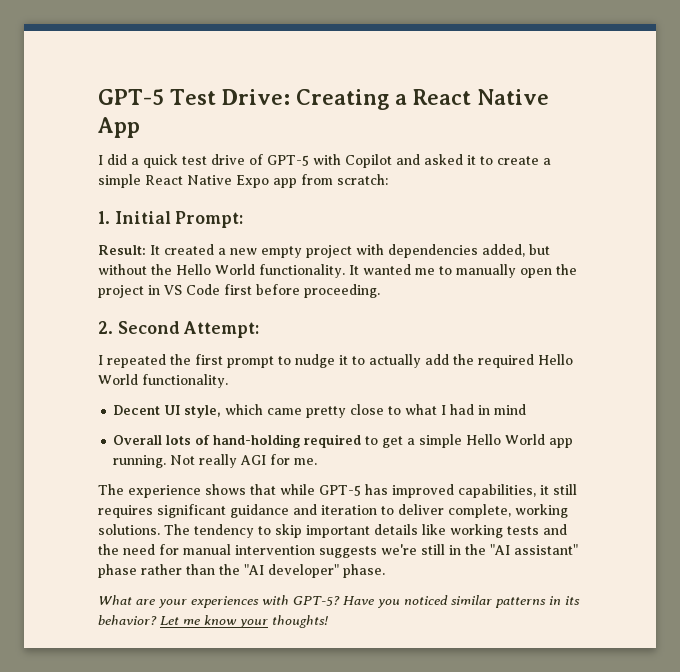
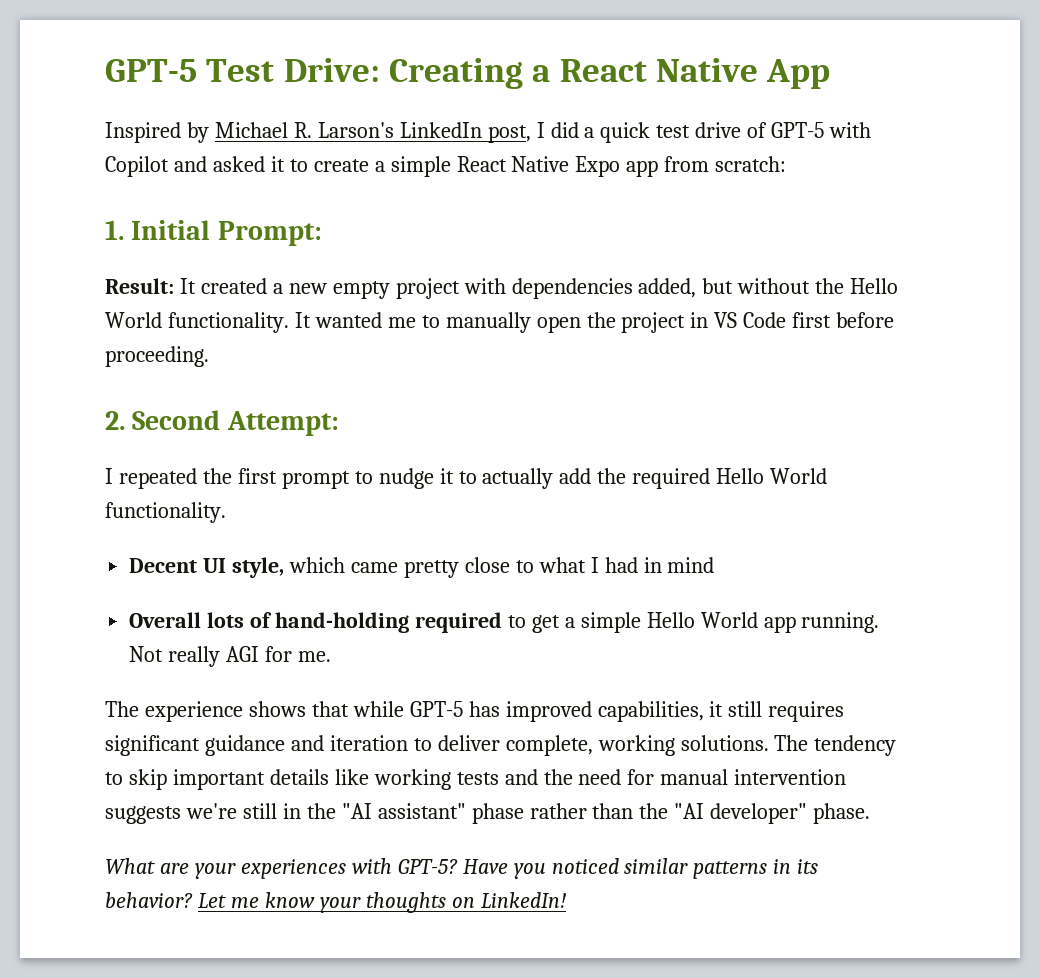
(140, 127) none -> [105,122,531,143] Inspired by Michael R. Larson's LinkedIn post,
[272,615,328,628] thoughts! -> [365,892,566,913] thoughts on LinkedIn!

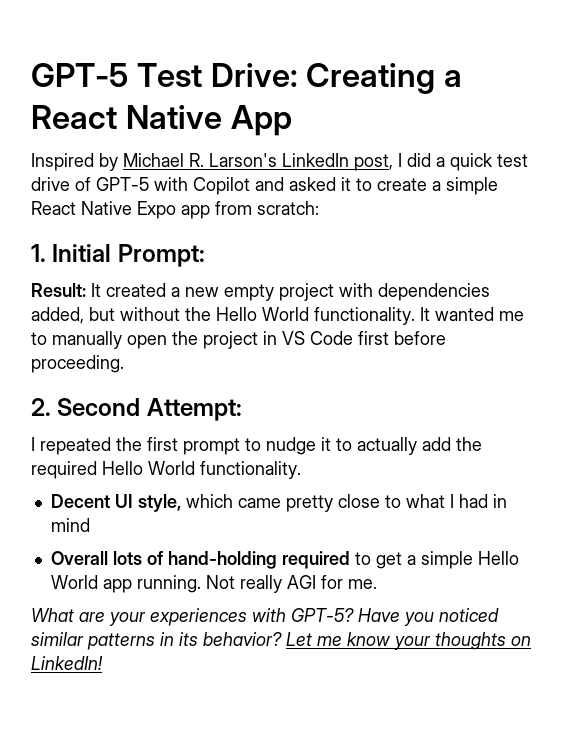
[105,701,845,722] [105,735,897,756] [105,769,847,790] [105,803,871,824] // The experience shows that while GPT-5 has improved capabilities, it still requires significant guidance and iteration to deliver complete, working solutions. The tendency to skip important details like working tests and the need for manual intervention suggests we're still in the "AI assistant" phase rather than the "AI developer" phase. -> (377, 584) none

